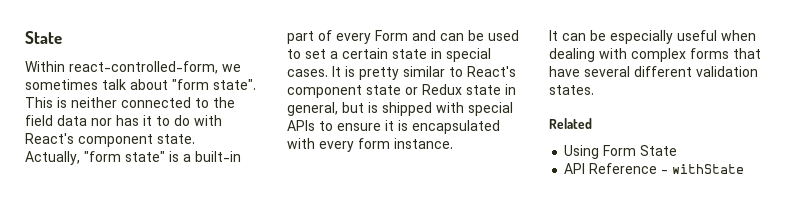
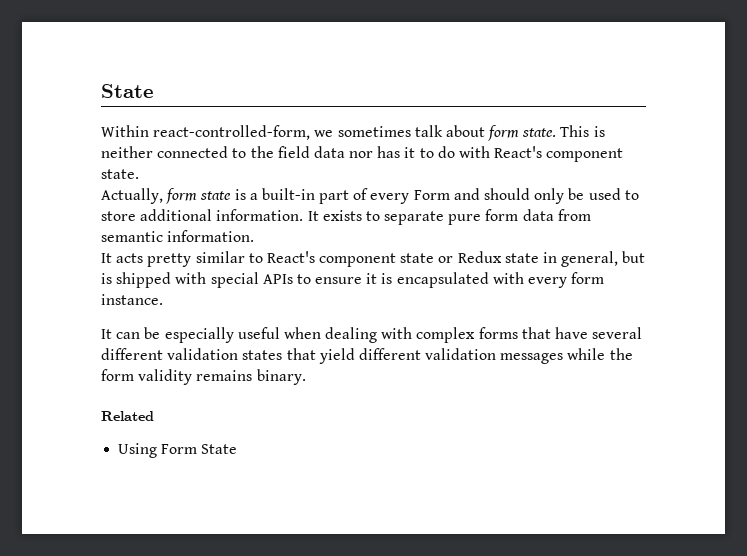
[172,79,256,90] "form state". -> [488,125,557,141] form state.
[84,151,165,162] "form state" -> [166,188,232,204] form state
[440,33,464,41] can -> [484,188,565,204] should only
[305,48,491,62] [287,66,355,77] set a certain state in special cases. It is -> [101,209,591,225] [101,230,255,242] [101,253,144,263] store additional information. It exists to separate pure form data from semantic information. // It acts
[549,85,594,95] states. -> [242,348,633,364] [101,369,306,385] states that yield different validation messages while the form validity remains binary.
[564,163,745,174] // API Reference - withState -> (238, 449) none

